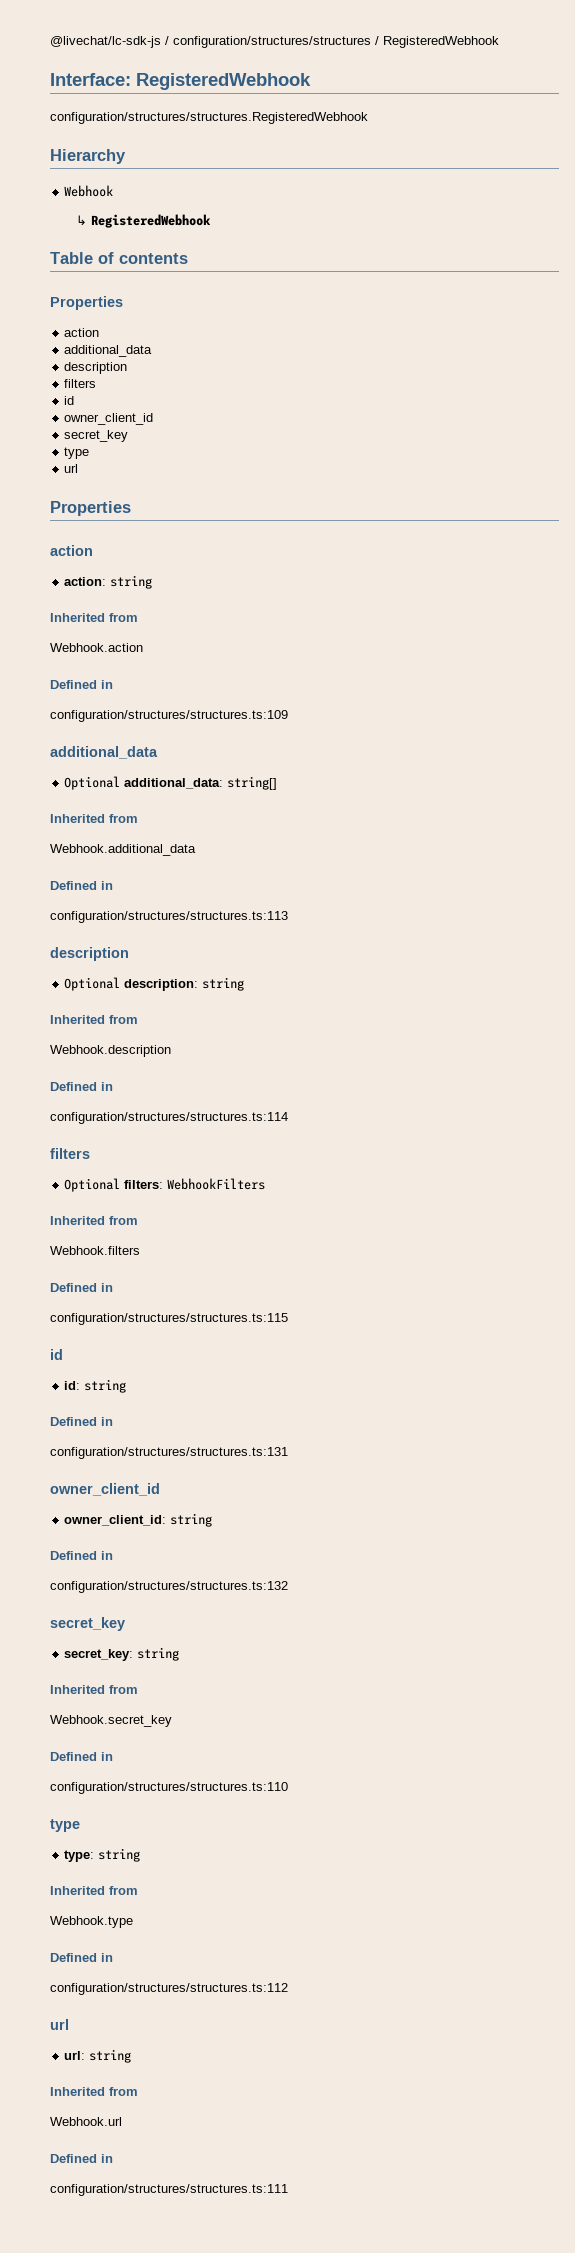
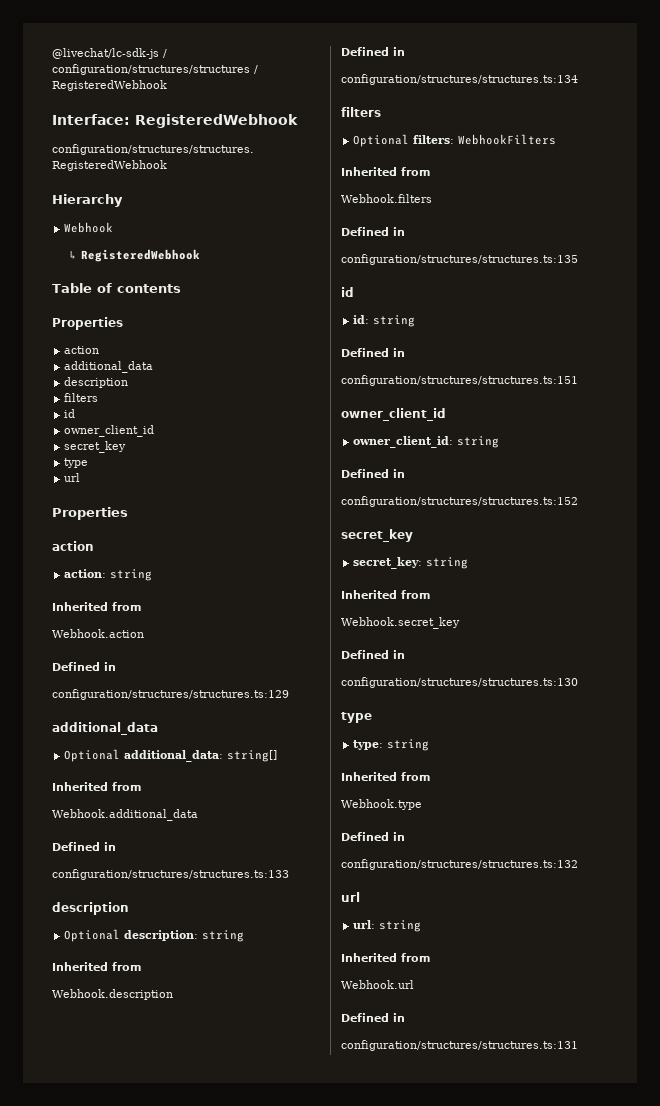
[50,710,288,722] configuration/structures/structures.ts:109 -> [52,689,289,700] configuration/structures/structures.ts:129
[50,911,288,923] configuration/structures/structures.ts:113 -> [52,869,289,880] configuration/structures/structures.ts:133
[50,1112,288,1124] configuration/structures/structures.ts:114 -> [341,74,578,85] configuration/structures/structures.ts:134
[50,1313,288,1325] configuration/structures/structures.ts:115 -> [341,254,578,265] configuration/structures/structures.ts:135
[50,1447,288,1459] configuration/structures/structures.ts:131 -> [341,375,578,386] configuration/structures/structures.ts:151
[50,1581,288,1593] configuration/structures/structures.ts:132 -> [341,496,578,507] configuration/structures/structures.ts:152
[50,1782,288,1794] configuration/structures/structures.ts:110 -> [341,677,578,688] configuration/structures/structures.ts:130
[50,1983,288,1995] configuration/structures/structures.ts:112 -> [341,859,578,870] configuration/structures/structures.ts:132
[50,2184,288,2196] configuration/structures/structures.ts:111 -> [341,1040,578,1051] configuration/structures/structures.ts:131

